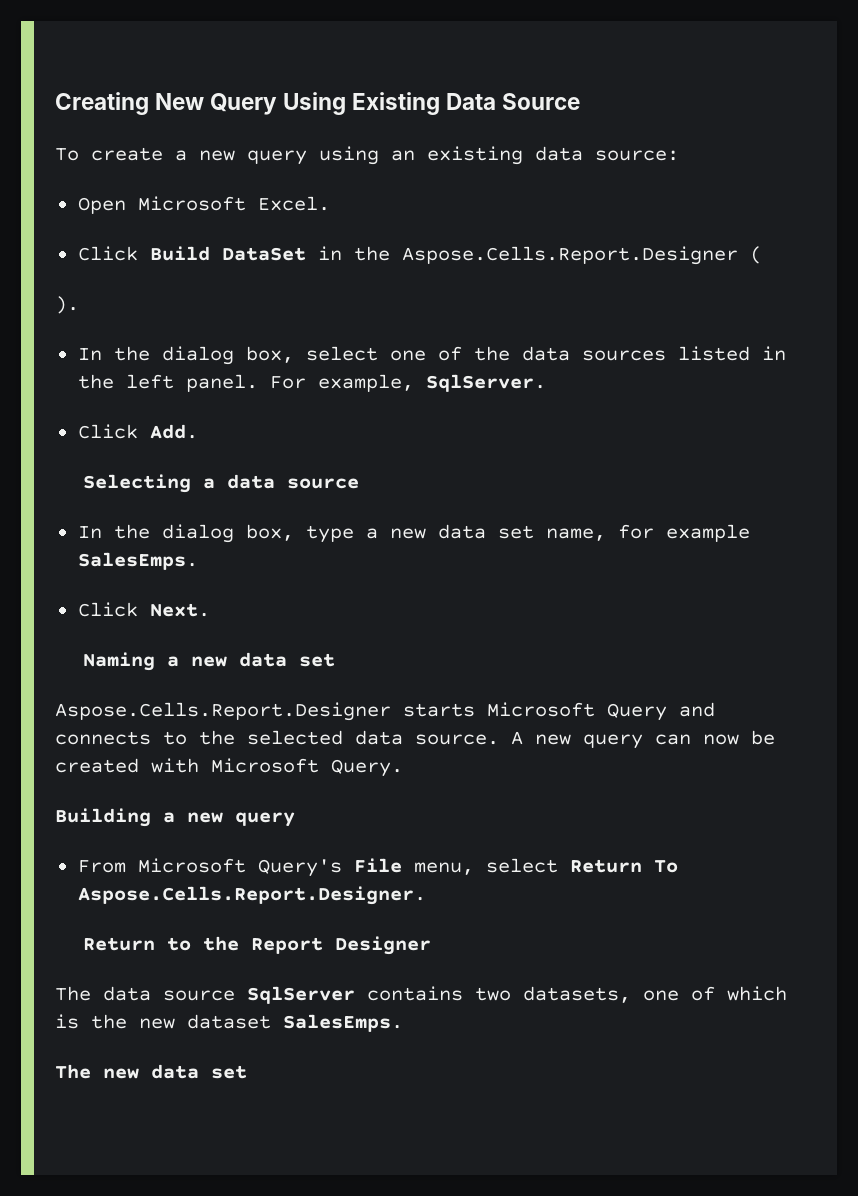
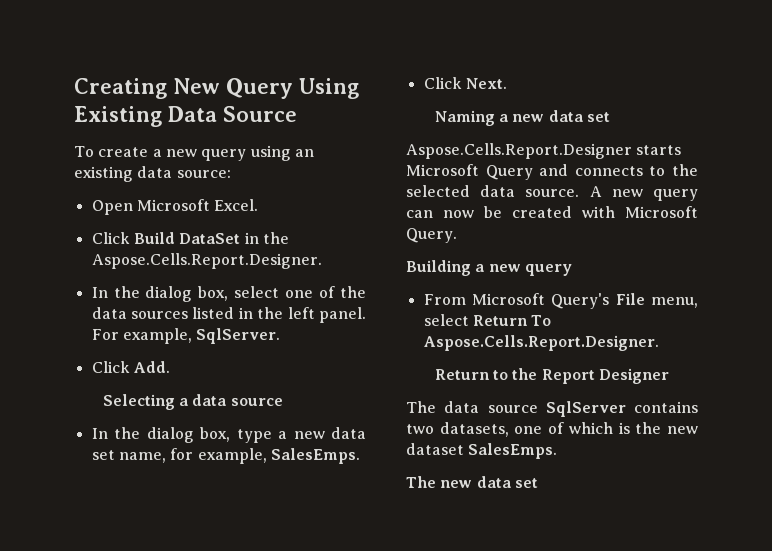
[401,246,762,265] [55,296,79,314] Aspose.Cells.Report.Designer ( // ). -> [91,253,322,269] Aspose.Cells.Report.Designer.
[665,524,750,542] example -> [197,448,267,464] example,

